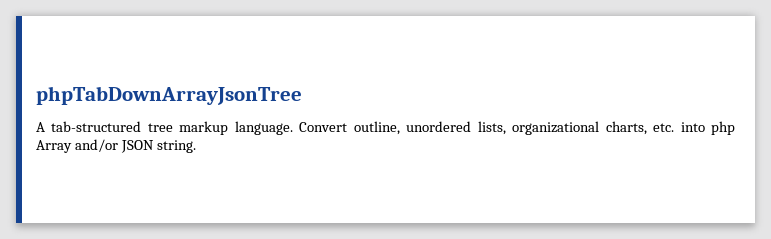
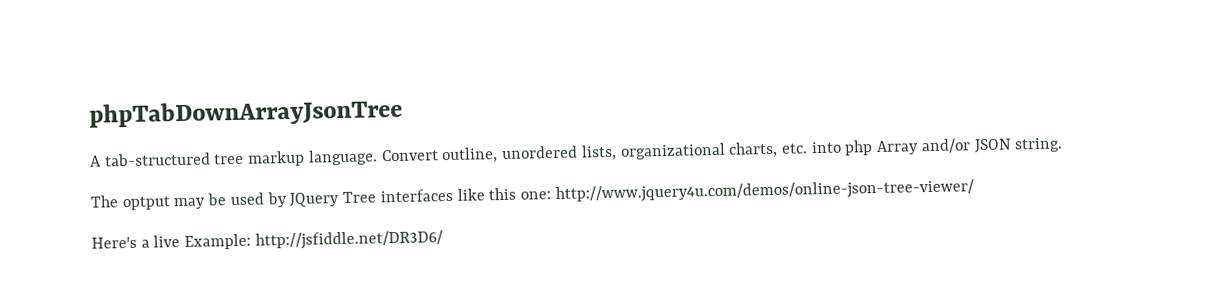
(196, 146) none -> [90,179,974,211] [91,230,443,250] // The optput may be used by JQuery Tree interfaces like this one: http://www.jquery4u.com/demos/online-json-tree-viewer/ // Here's a live Example: http://jsfiddle.net/DR3D6/

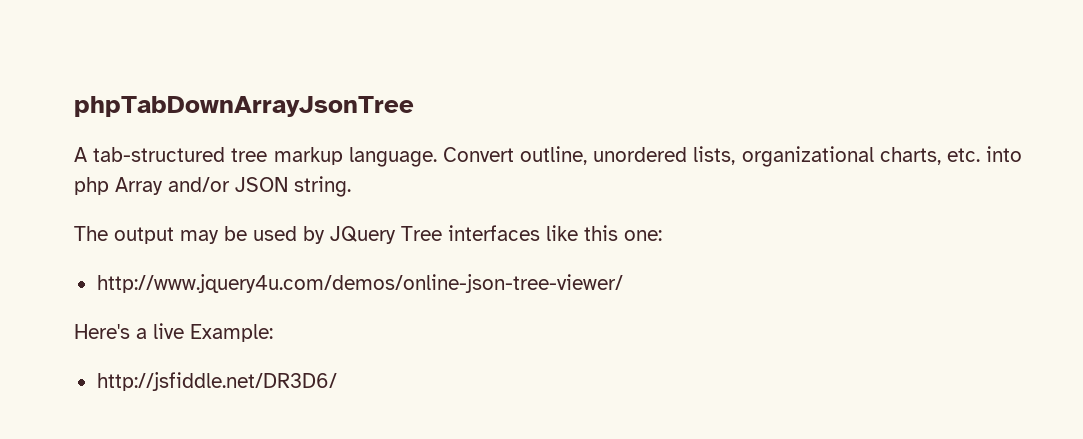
[121,196,171,211] optput -> [114,227,174,244] output
(551, 195) none -> (662, 235) //
(252, 241) none -> (273, 333) //

